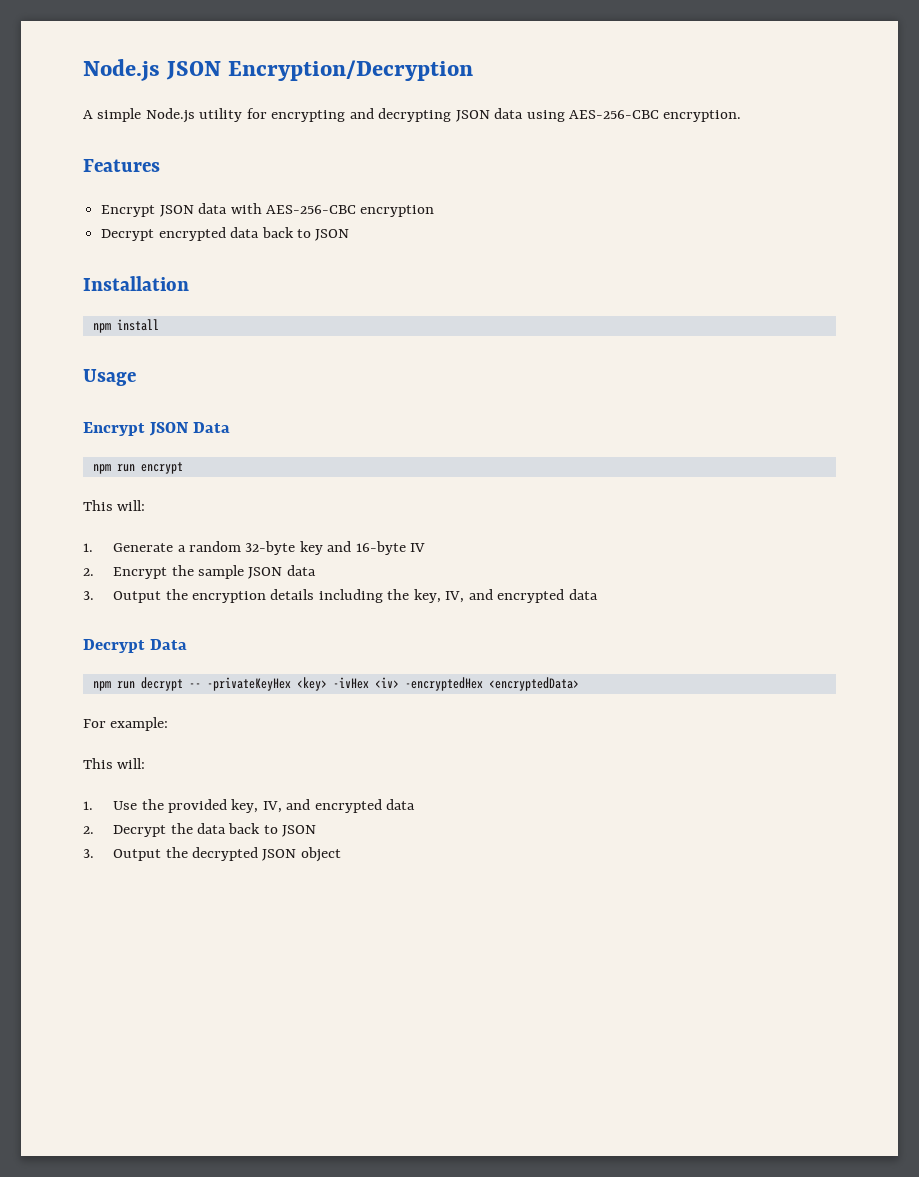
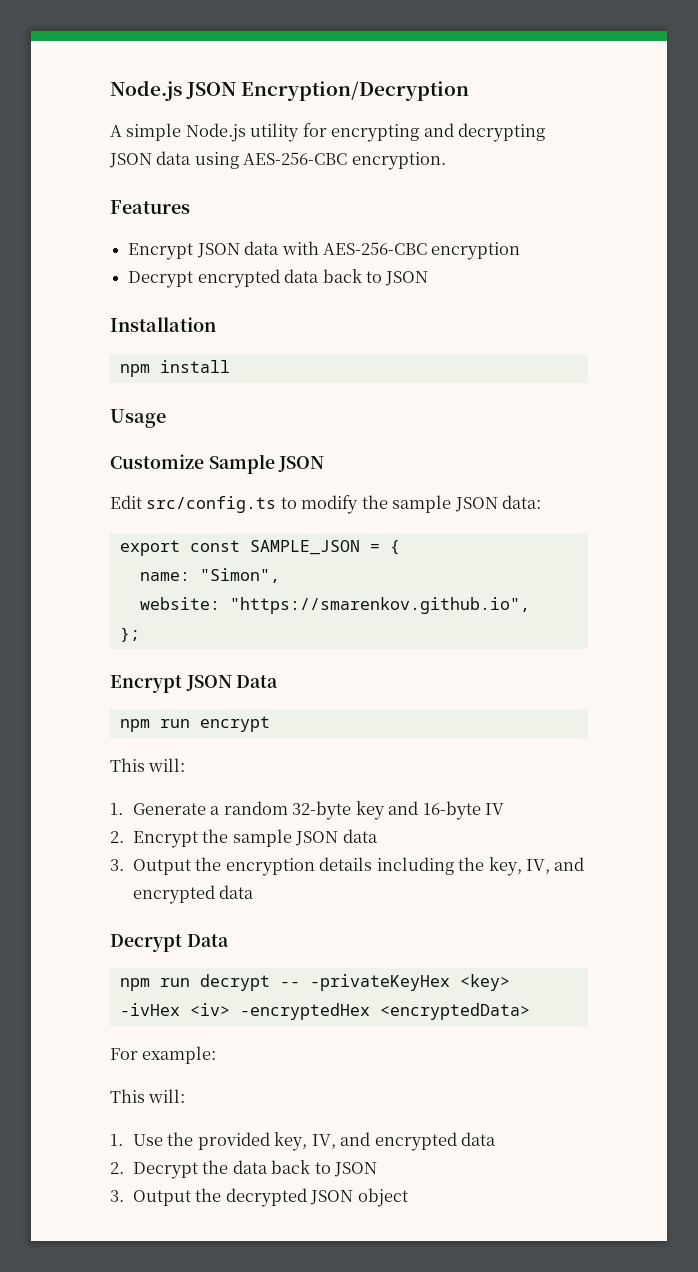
(136, 377) none -> [110,454,325,474] [110,495,542,514] [119,540,400,556] [139,568,280,583] [139,597,530,614] [119,627,140,642] // Customize Sample JSON // Edit src/config.ts to modify the sample JSON data: // export const SAMPLE_JSON = { // name: "Simon", // website: "https://smarenkov.github.io", // };

